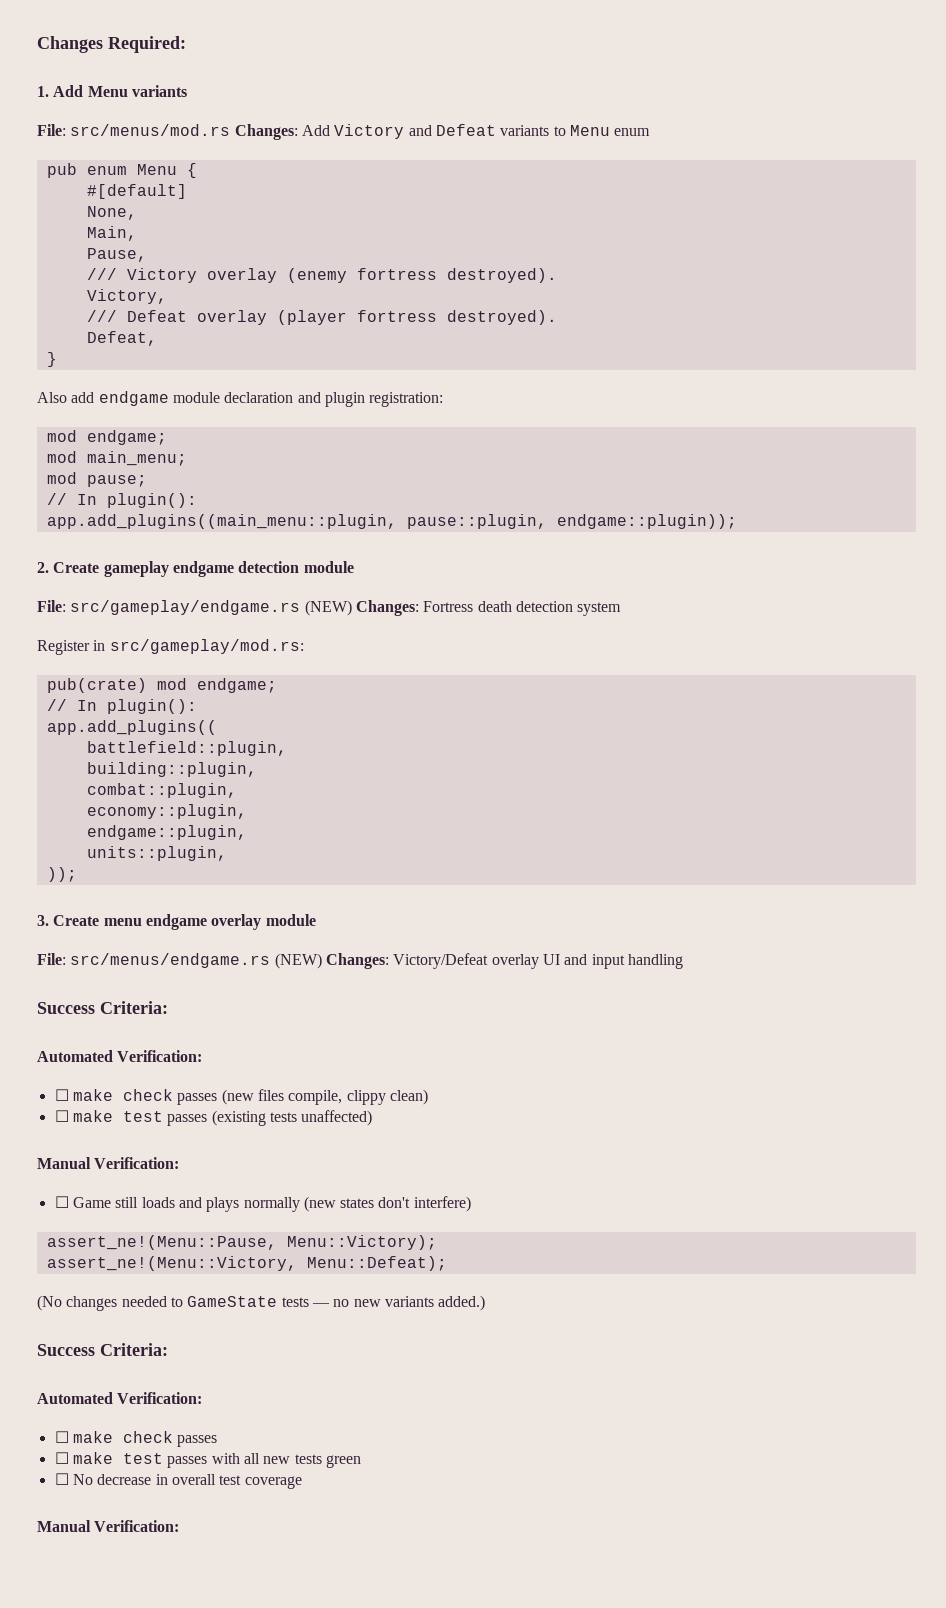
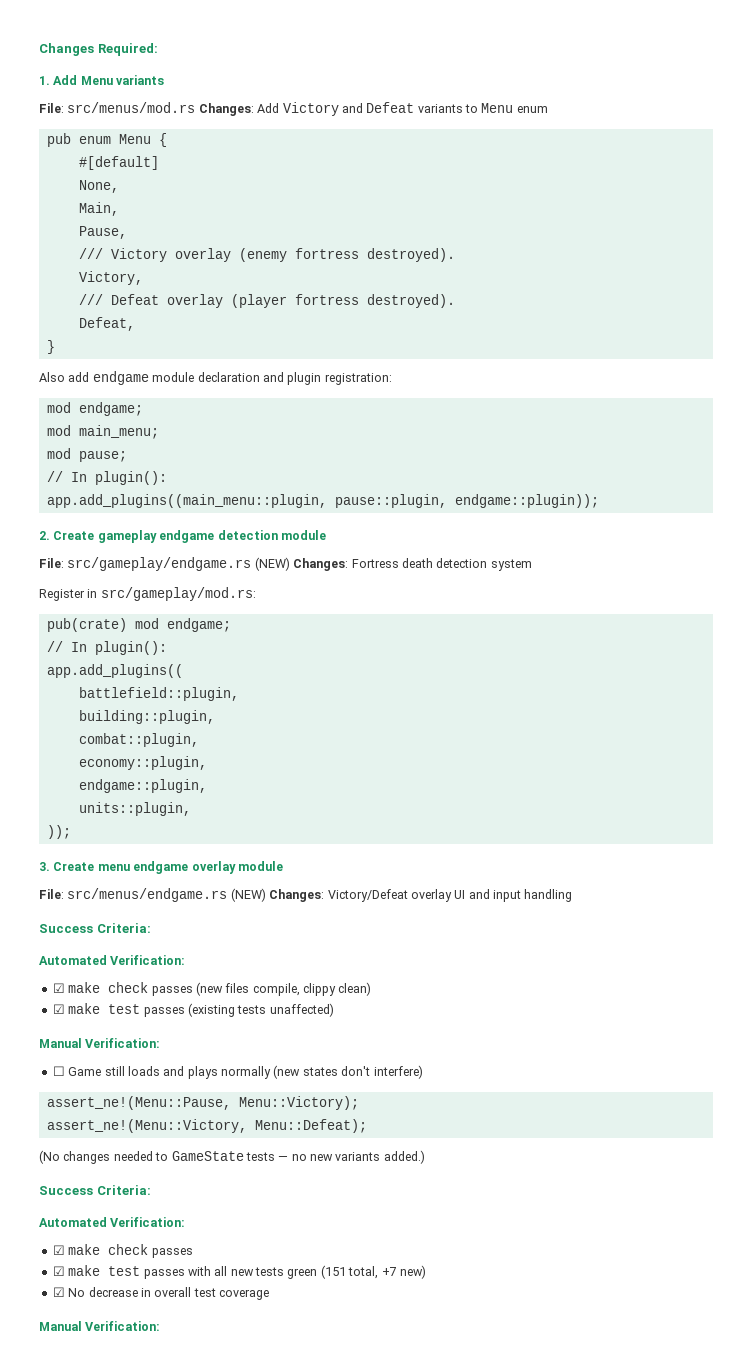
[54,1089,69,1101] ☐ -> [52,983,65,993] ☑
[54,1110,69,1122] ☐ -> [52,1004,65,1014] ☑
[54,1431,69,1443] ☐ -> [52,1245,65,1255] ☑
[54,1452,69,1464] ☐ -> [52,1266,65,1276] ☑
[54,1473,69,1485] // ☐ -> [320,1265,426,1279] [52,1287,65,1297] (151 total, +7 new) // ☑

